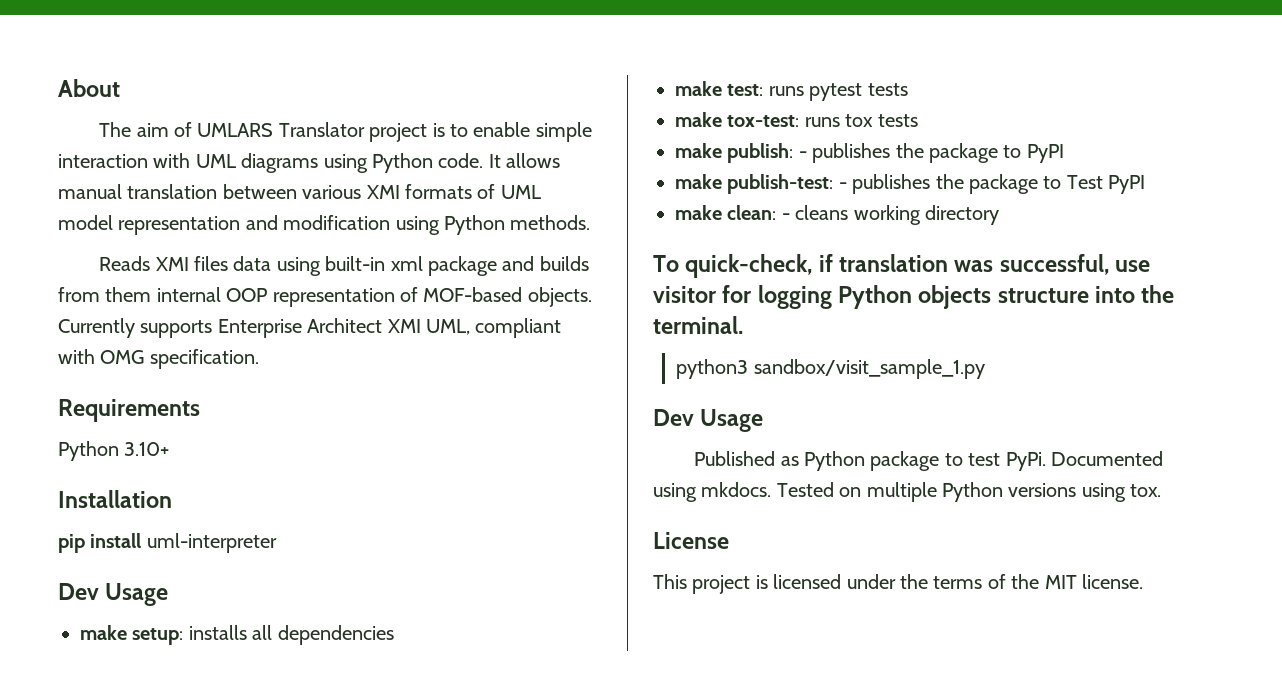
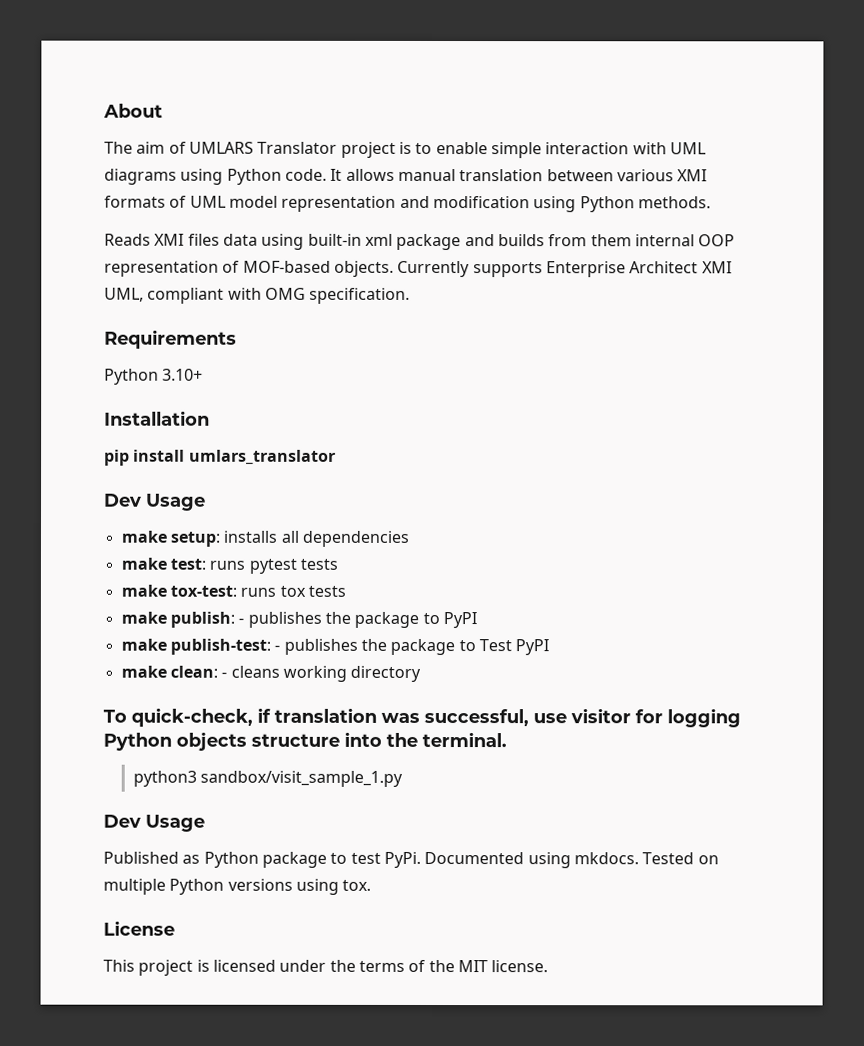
[146,533,277,553] uml-interpreter -> [188,449,336,465] umlars_translator

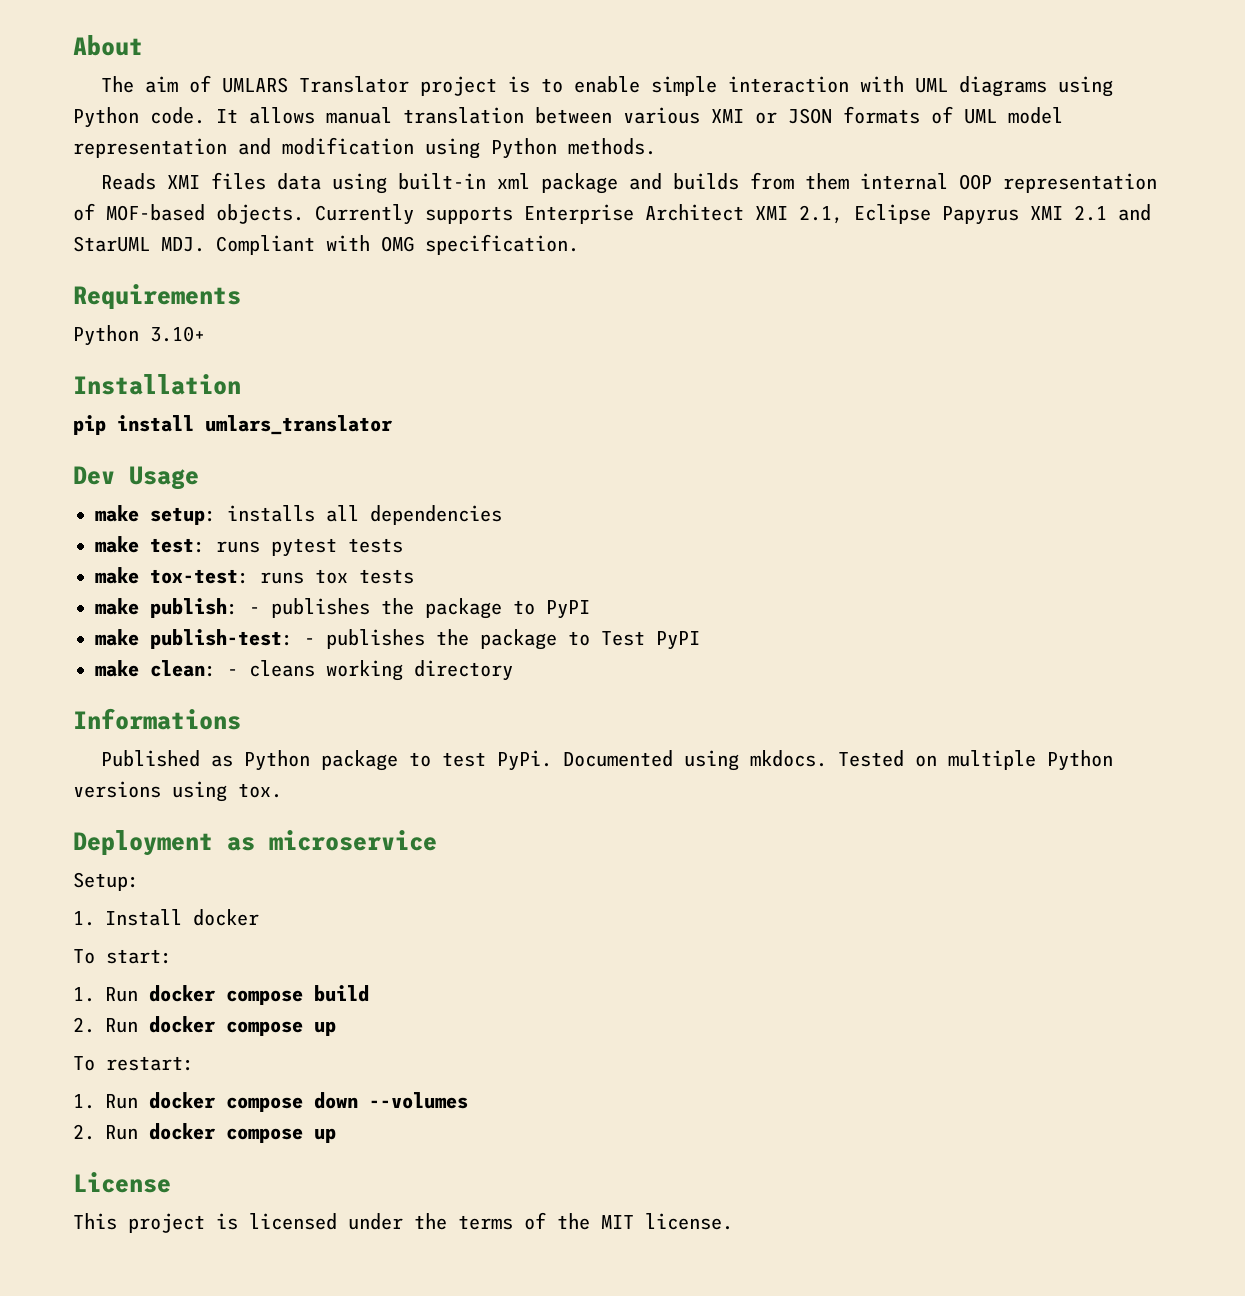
(708, 175) none -> [755,108,832,124] or JSON
[104,287,225,304] UML, compliant -> [799,204,1151,225] [73,235,315,255] 2.1, Eclipse Papyrus XMI 2.1 and StarUML MDJ. Compliant
[103,707,741,728] [103,731,507,751] [132,770,403,787] [103,814,205,832] To quick-check, if translation was successful, use visitor for logging Python objects structure into the terminal. // python3 sandbox/visit_sample_1.py // Dev Usage -> [73,708,241,730] Informations
(372, 885) none -> [73,830,437,856] [73,872,139,891] [73,909,260,926] [73,949,172,964] [73,985,370,1005] [73,1016,337,1036] [73,1056,194,1071] [73,1092,469,1112] [73,1123,337,1143] // Deployment as microservice // Setup: // 1. Install docker // To start: // 1. Run docker compose build // 2. Run docker compose up // To restart: // 1. Run docker compose down --volumes // 2. Run docker compose up

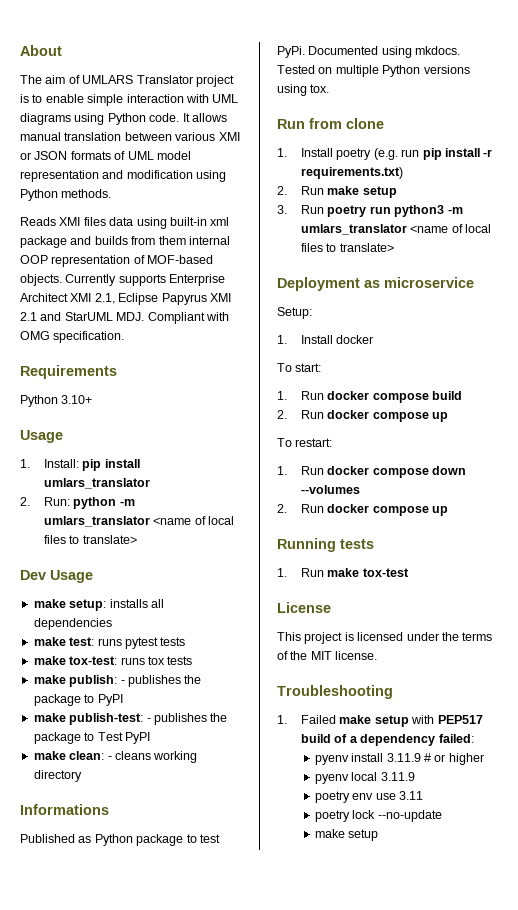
[73,374,241,395] Installation // -> [20,430,63,443] [20,459,80,468] Usage // 1. Install:
(393, 425) none -> [20,497,135,509] [44,516,235,527] [44,535,137,544] // 2. Run: python -m umlars_translator <name of local files to translate>
(282, 790) none -> [277,118,384,129] [277,148,493,160] [301,167,404,179] [277,186,397,198] [277,205,463,217] [301,224,492,235] [301,243,394,252] // Run from clone // 1. Install poetry (e.g. run pip install -r requirements.txt) // 2. Run make setup // 3. Run poetry run python3 -m umlars_translator <name of local files to translate>
(337, 1135) none -> [277,538,374,552] [277,568,409,577] // Running tests // 1. Run make tox-test
(733, 1221) none -> [277,685,393,699] [277,715,483,727] [301,734,474,746] [314,753,484,765] [314,772,415,784] [314,791,423,803] [314,810,442,822] [314,829,379,841] // Troubleshooting // 1. Failed make setup with PEP517 build of a dependency failed: // pyenv install 3.11.9 # or higher // pyenv local 3.11.9 // poetry env use 3.11 // poetry lock --no-update // make setup

